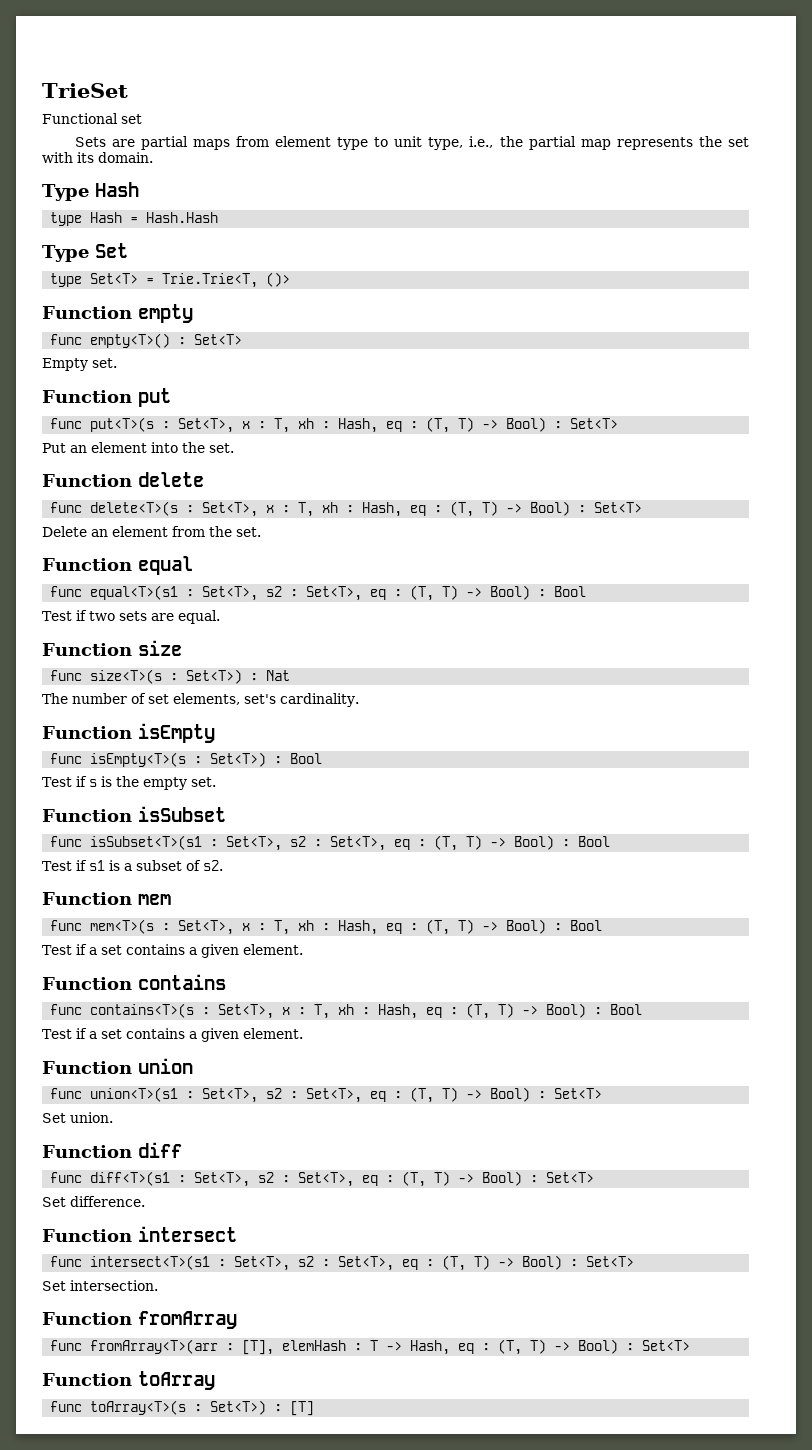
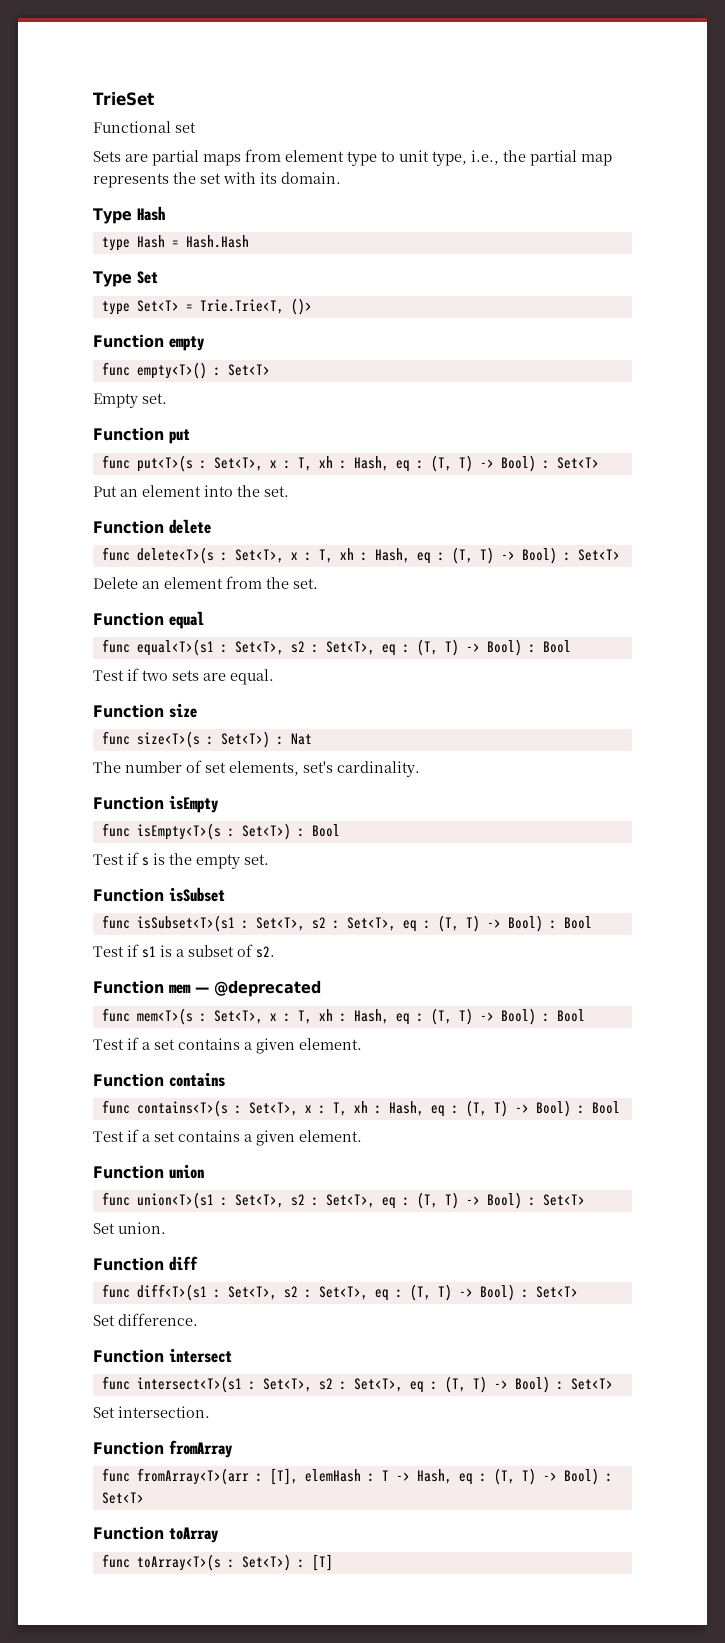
(171, 899) none -> [194,980,321,997] — @deprecated

